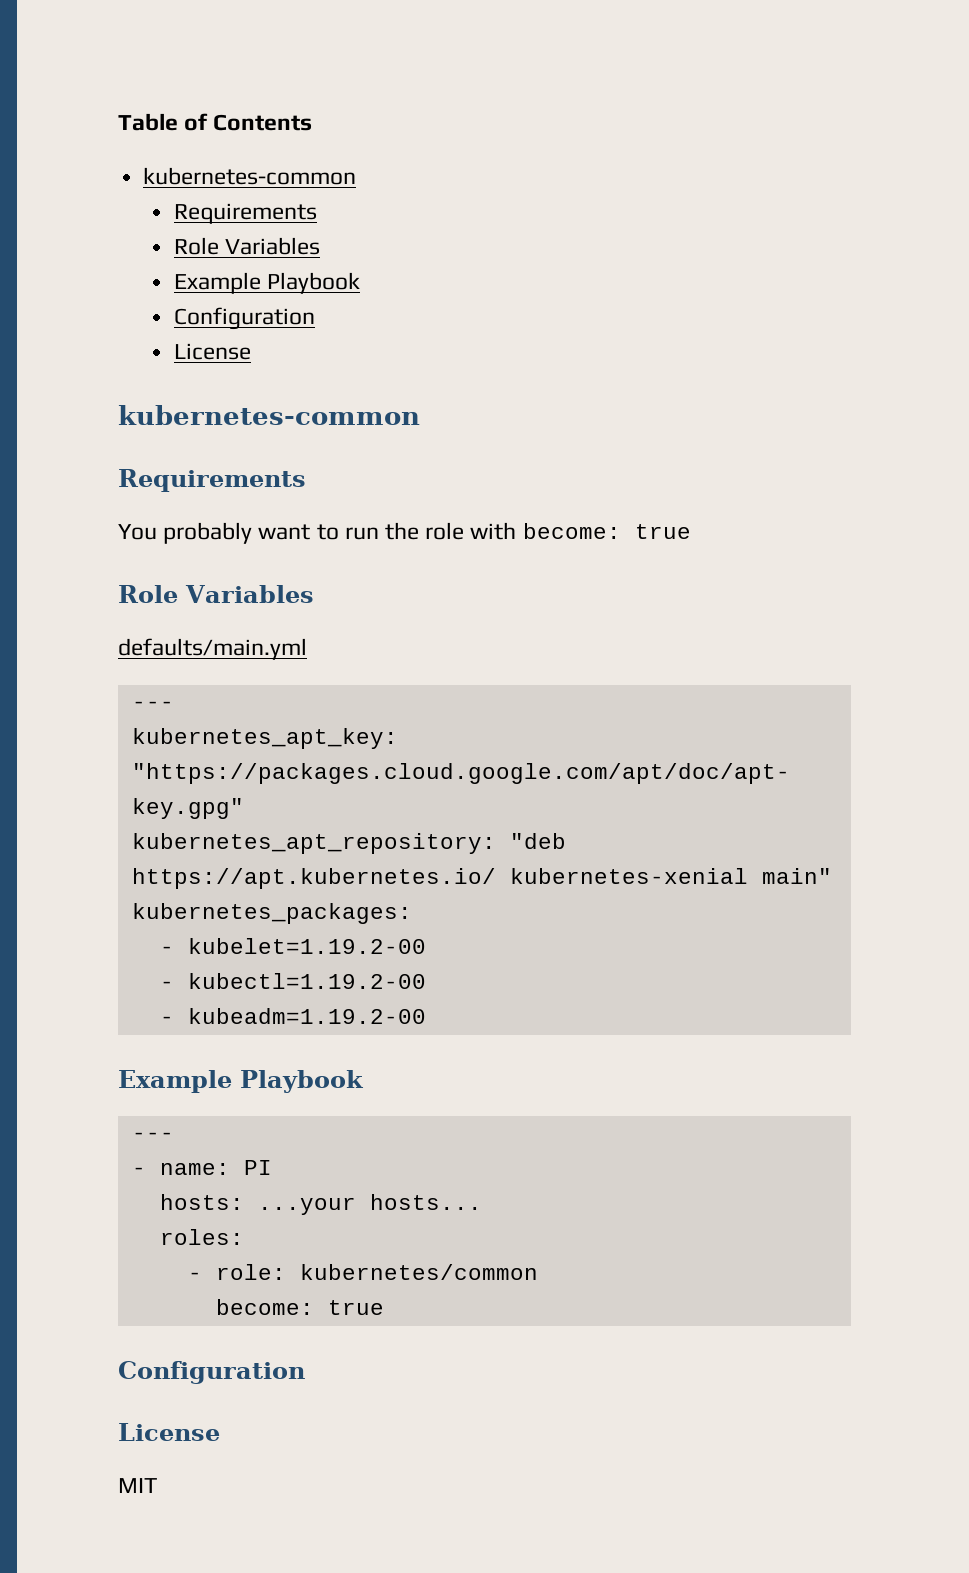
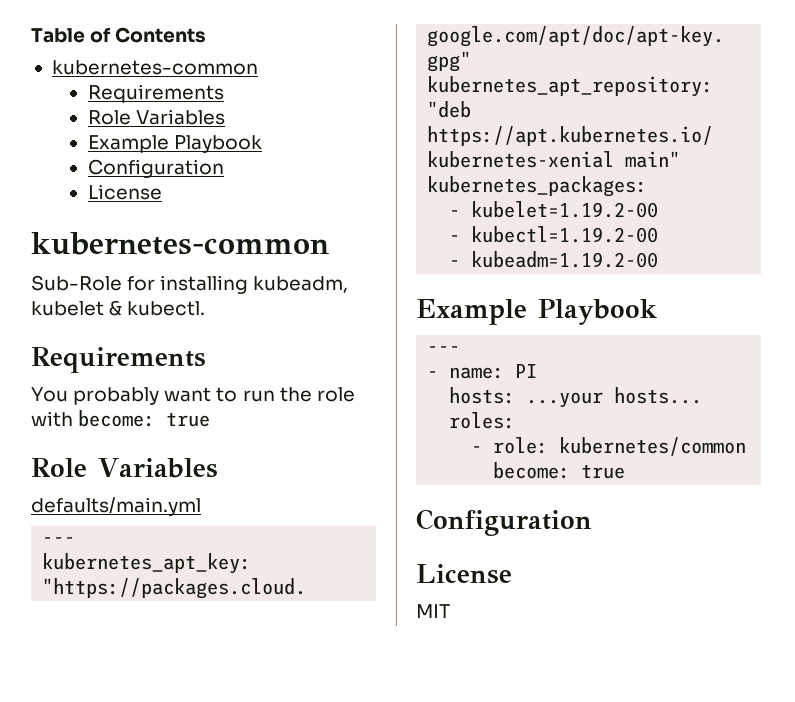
(420, 415) none -> [31,275,349,294] [31,300,206,316] // Sub-Role for installing kubeadm, kubelet & kubectl.

